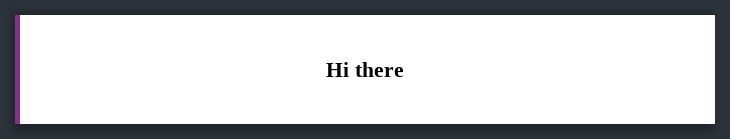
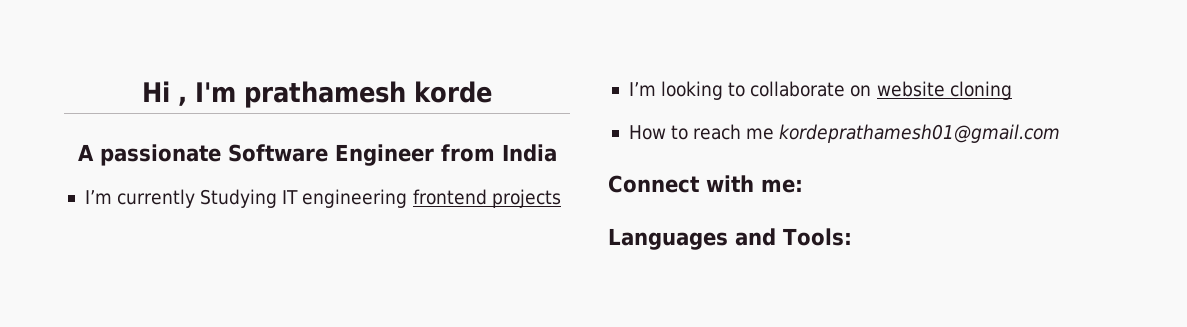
[354,62,404,77] there -> [178,81,493,108] [77,144,557,166] [84,189,561,208] [628,81,1012,100] [628,124,1061,143] [608,175,803,193] [608,228,852,250] , I'm prathamesh korde // A passionate Software Engineer from India // I’m currently Studying IT engineering frontend projects // I’m looking to collaborate on website cloning // How to reach me kordeprathamesh01@gmail.com // Connect with me: // Languages and Tools:

